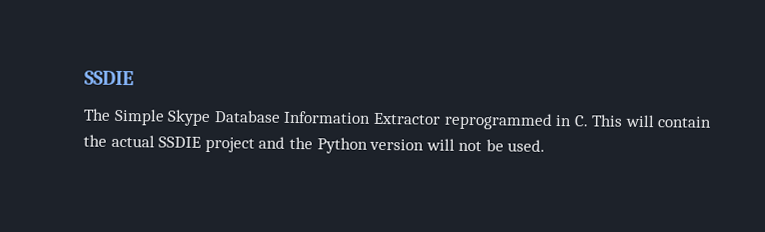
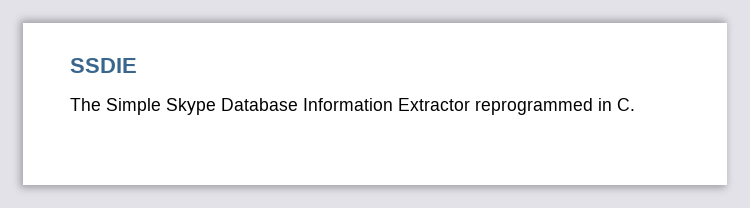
[591,114,713,128] [83,134,546,154] This will contain the actual SSDIE project and the Python version will not be used. -> (635, 104) none

